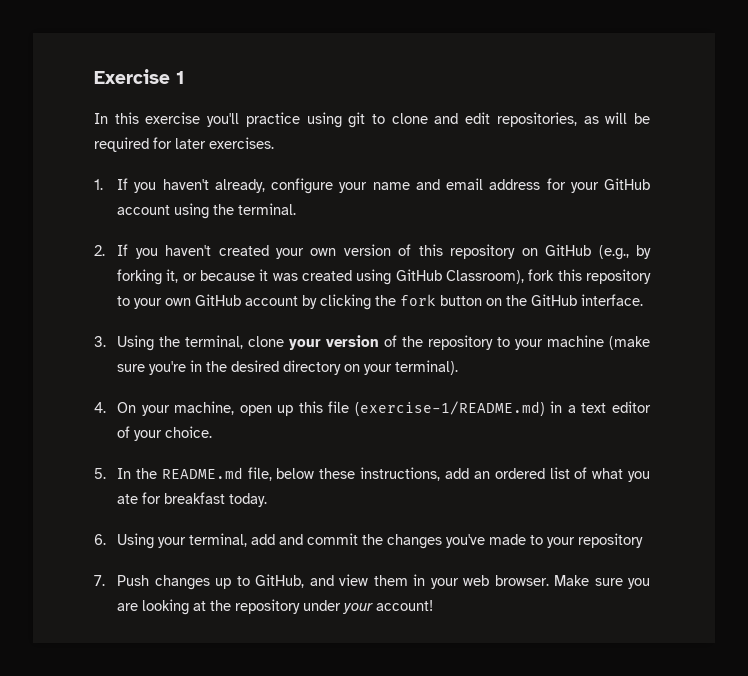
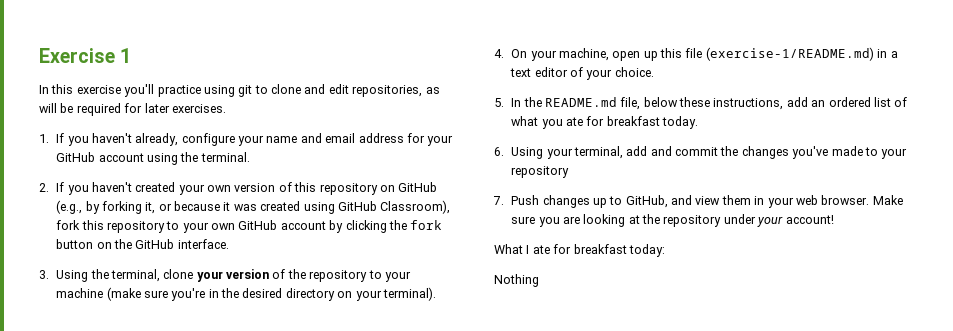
(434, 605) none -> [494,244,665,257] [494,274,539,287] // What I ate for breakfast today: // Nothing

